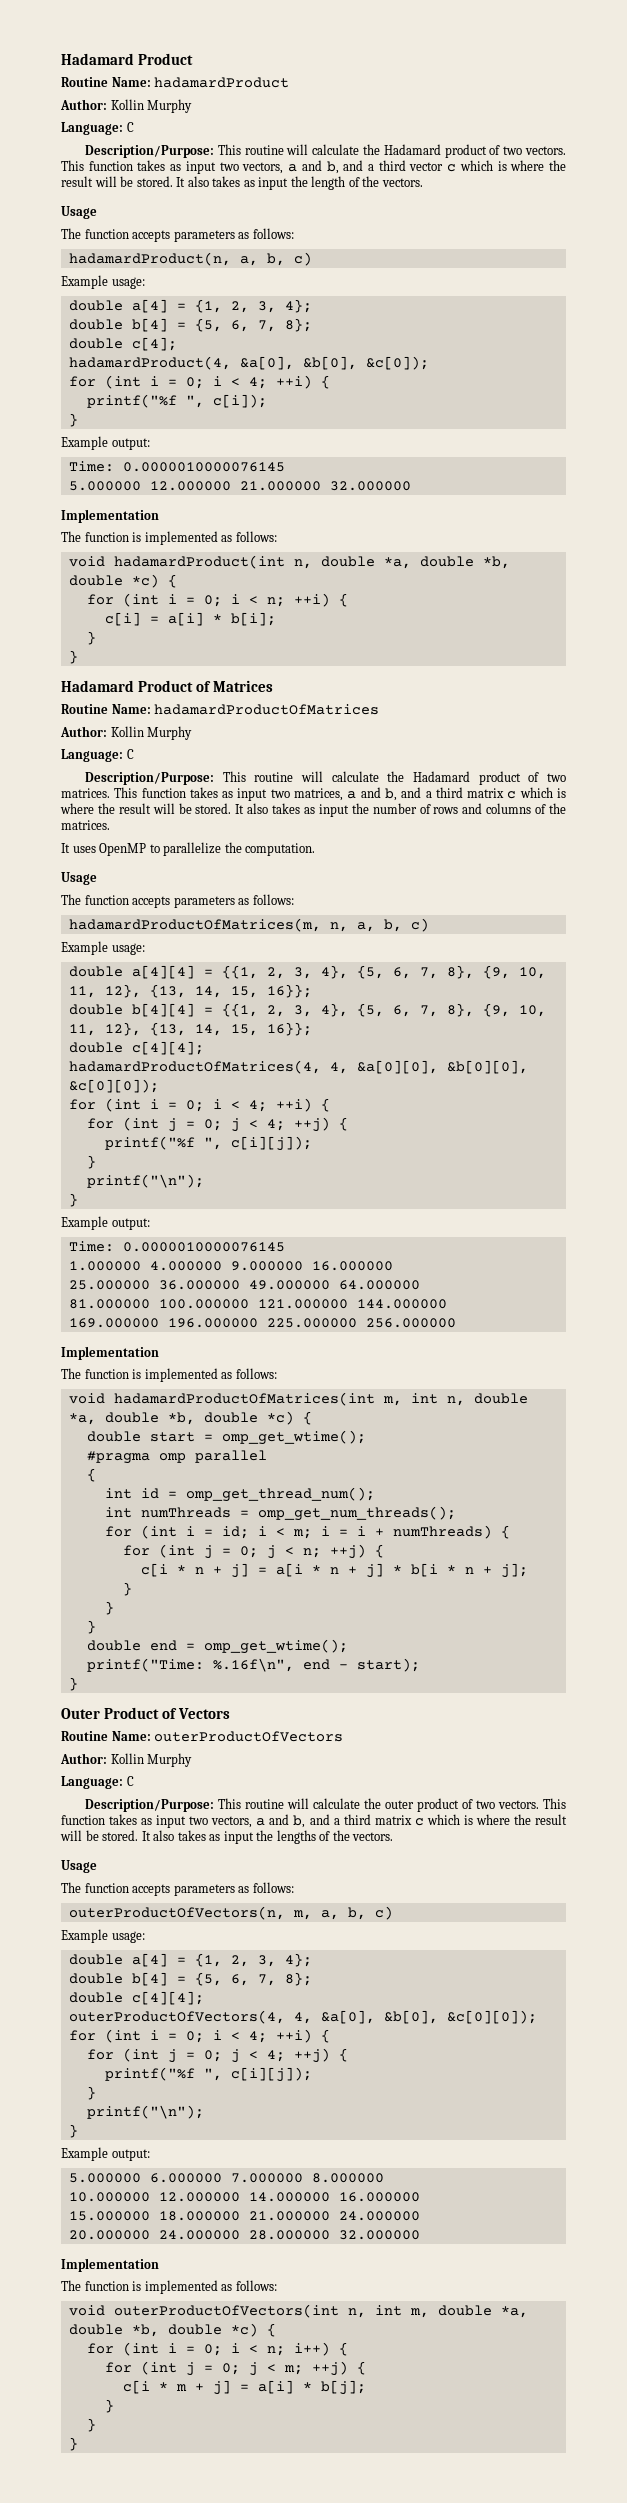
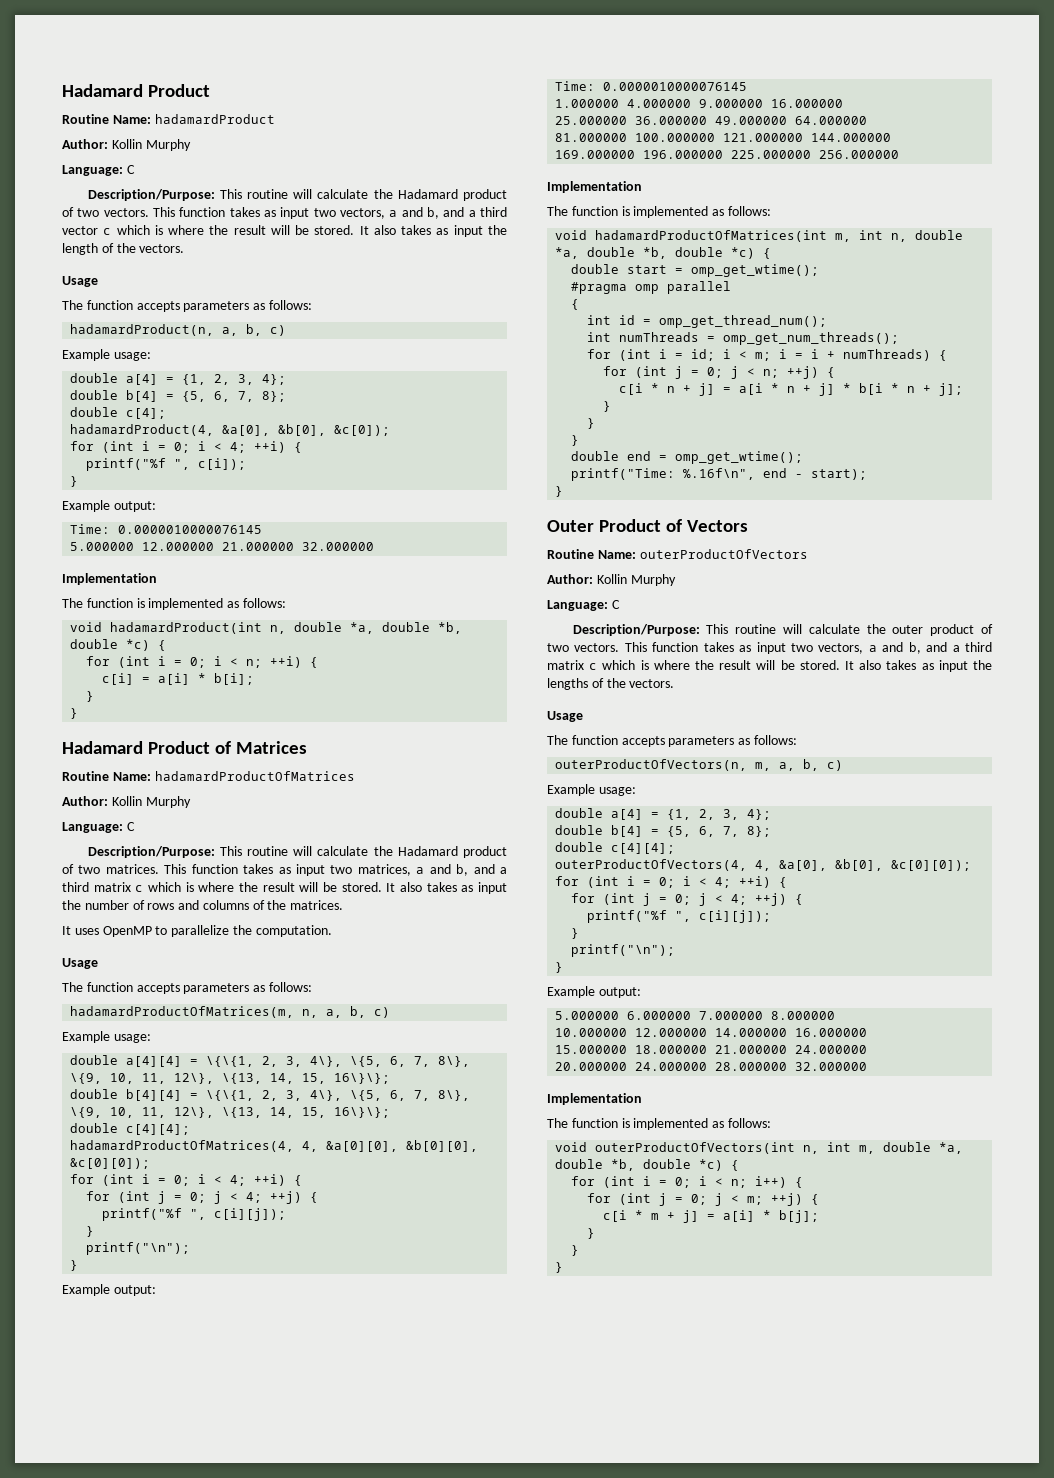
[221,965,546,979] [68,984,312,998] {{1, 2, 3, 4}, {5, 6, 7, 8}, {9, 10, 11, 12}, {13, 14, 15, 16}}; -> [206,1056,471,1067] [70,1073,391,1084] \{\{1, 2, 3, 4\}, \{5, 6, 7, 8\}, \{9, 10, 11, 12\}, \{13, 14, 15, 16\}\};
[221,1003,546,1017] [68,1022,312,1036] {{1, 2, 3, 4}, {5, 6, 7, 8}, {9, 10, 11, 12}, {13, 14, 15, 16}}; -> [206,1090,471,1101] [70,1107,391,1118] \{\{1, 2, 3, 4\}, \{5, 6, 7, 8\}, \{9, 10, 11, 12\}, \{13, 14, 15, 16\}\};

